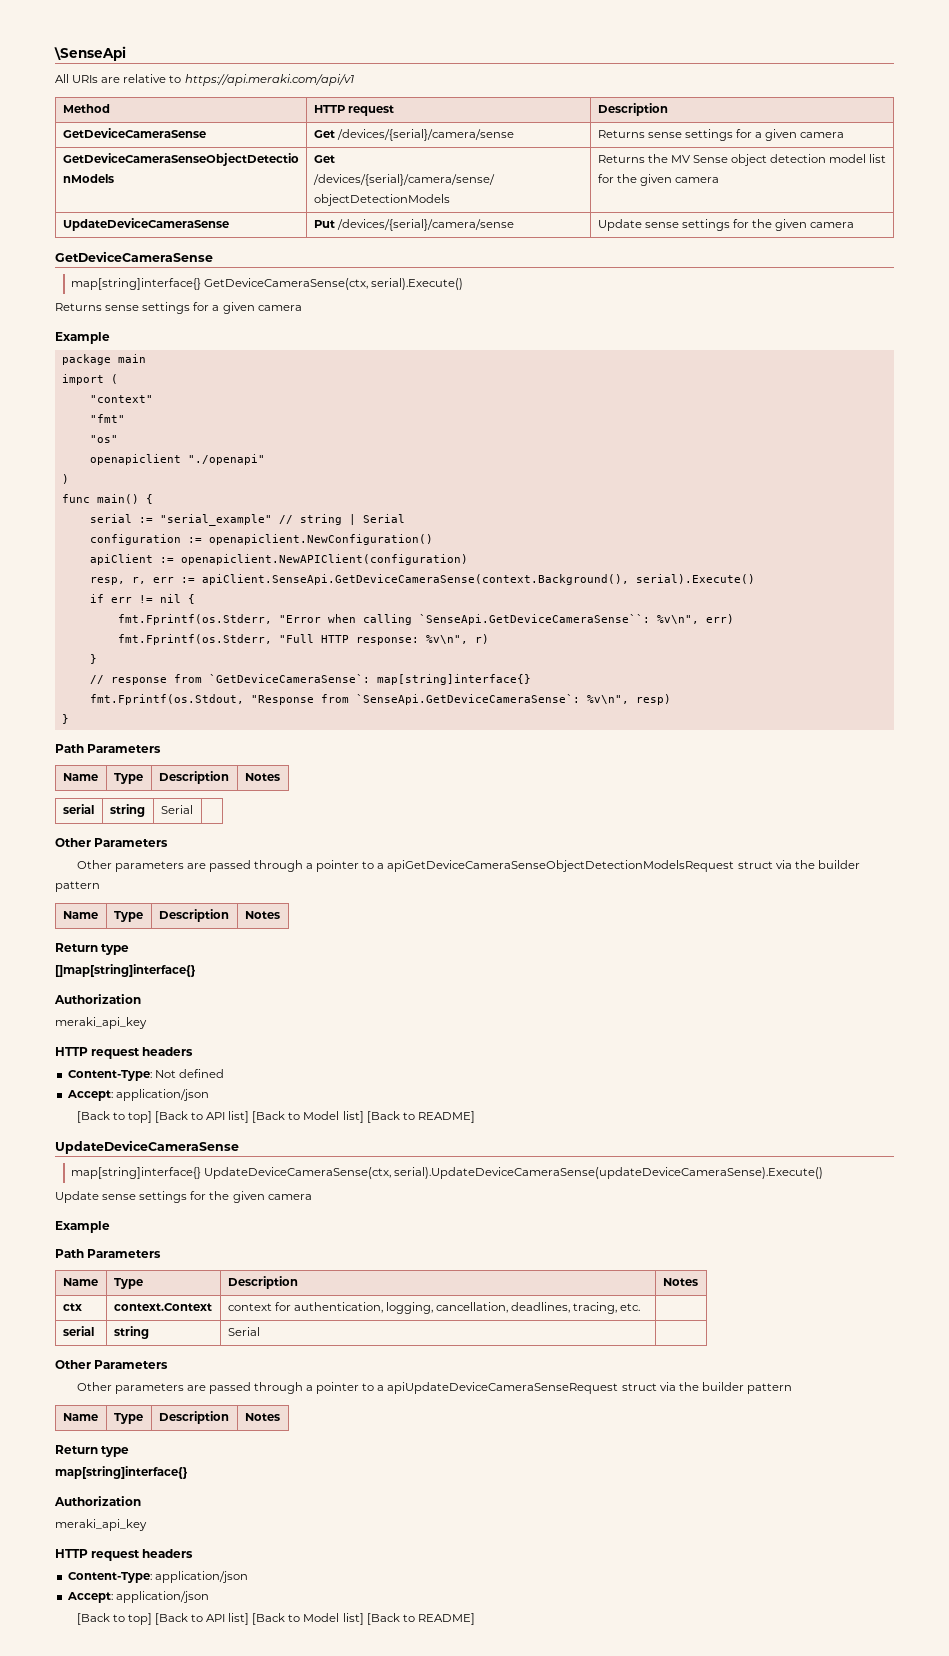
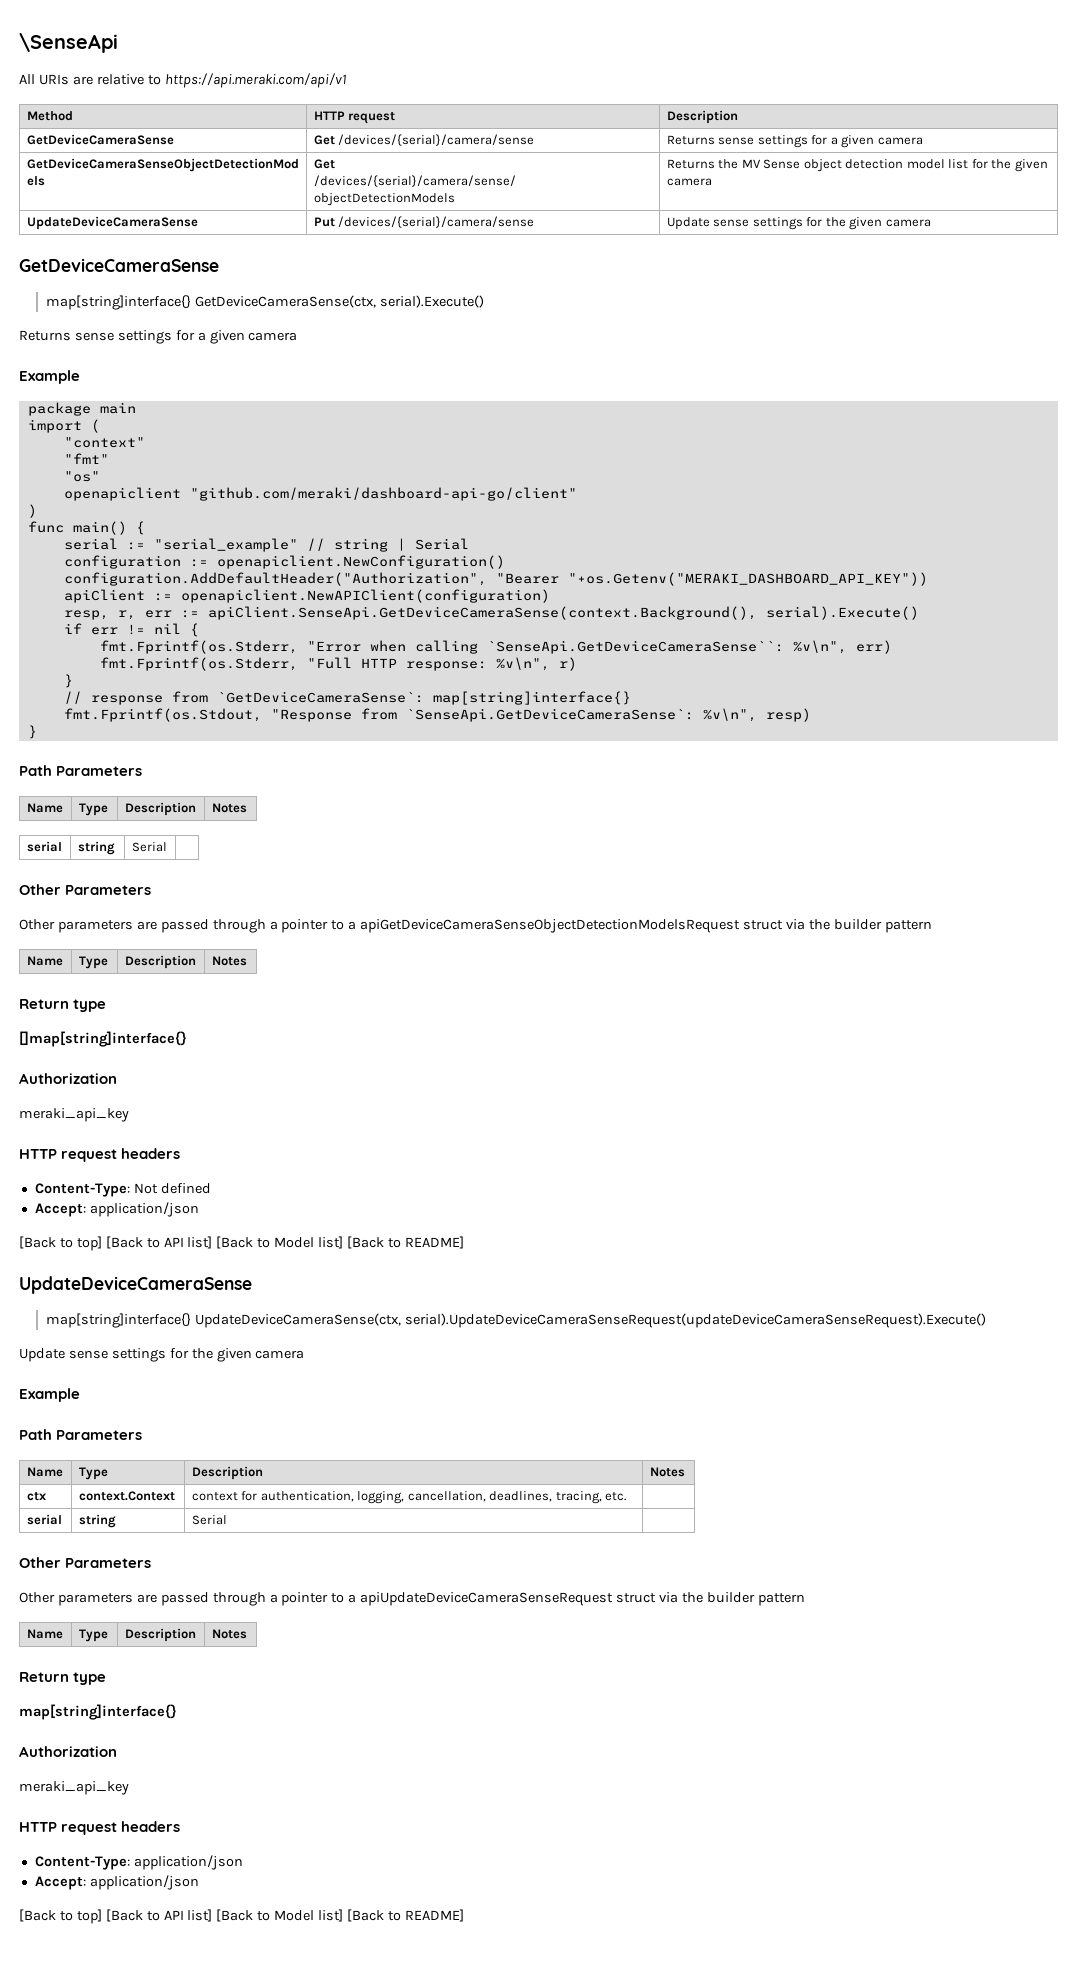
[187,454,265,465] "./openapi" -> [189,487,577,501] "github.com/meraki/dashboard-api-go/client"
(433, 539) none -> [63,572,928,586] // configuration.AddDefaultHeader("Authorization", "Bearer "+os.Getenv("MERAKI_DASHBOARD_API_KEY"))
[394,1167,824,1179] serial).UpdateDeviceCameraSense(updateDeviceCameraSense).Execute() -> [405,1313,987,1328] serial).UpdateDeviceCameraSenseRequest(updateDeviceCameraSenseRequest).Execute()

